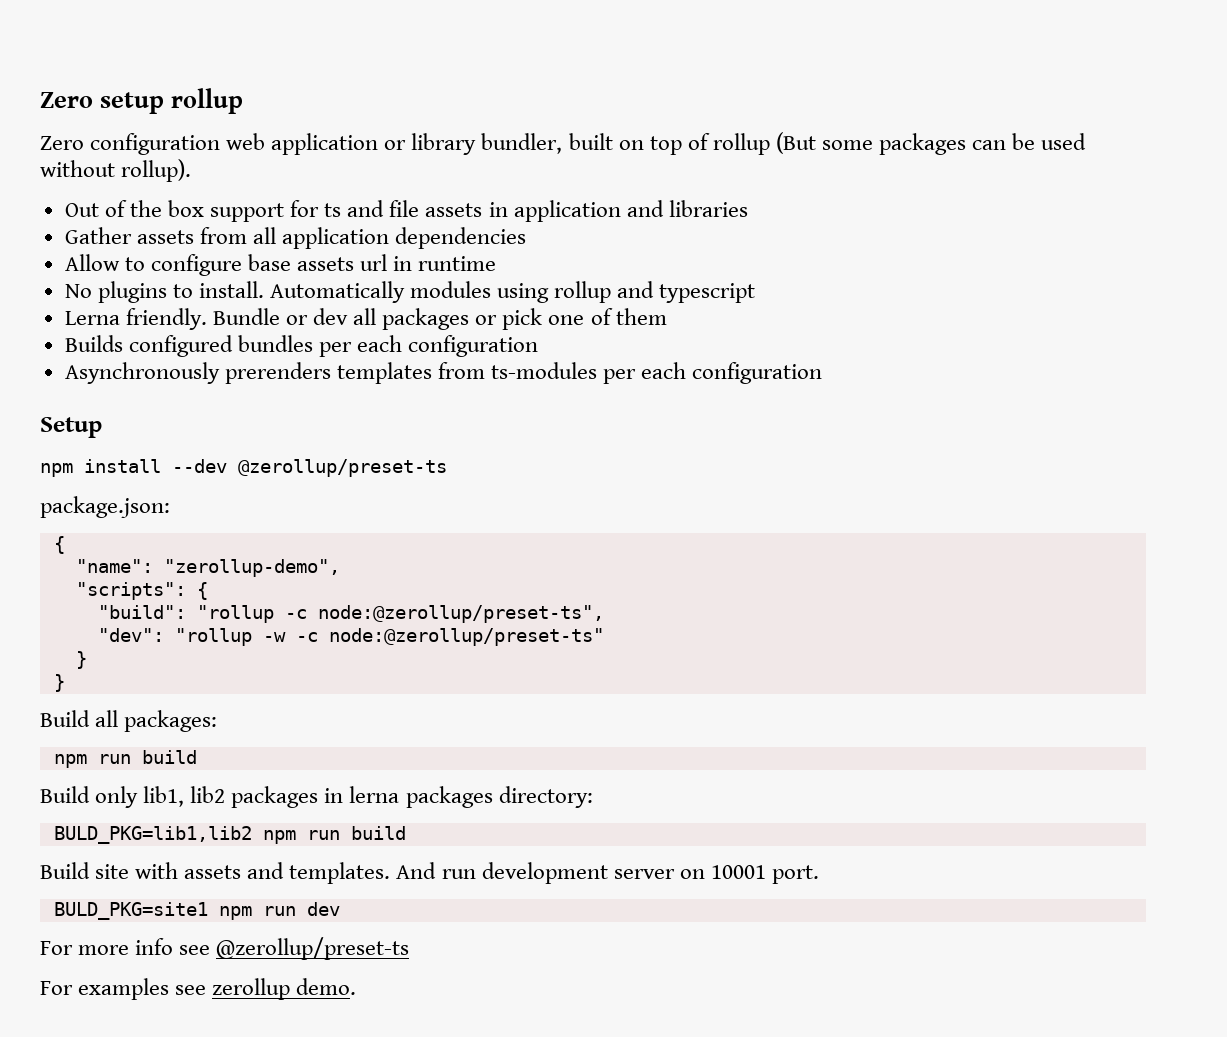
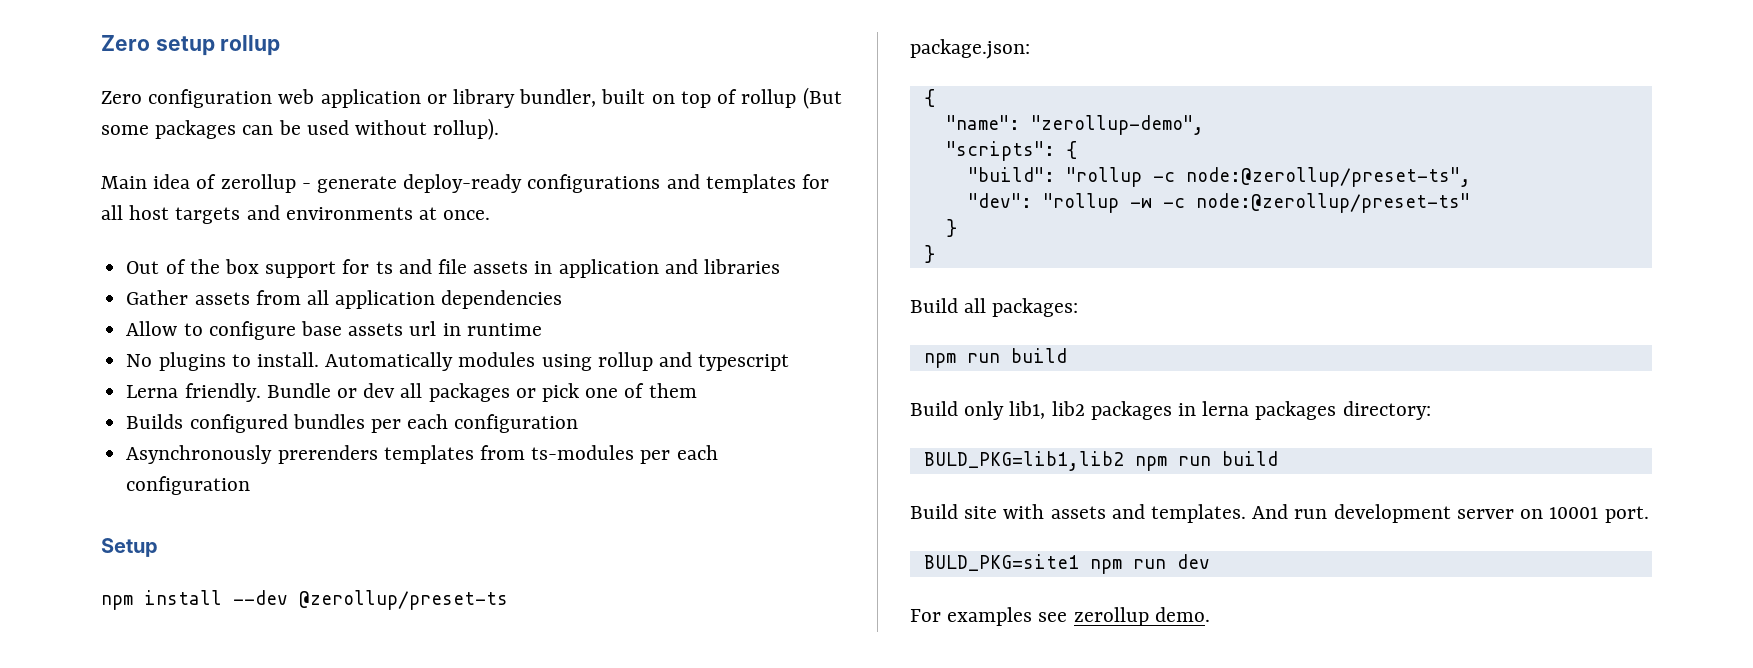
(192, 170) none -> [101,174,830,193] [101,205,491,224] // Main idea of zerollup - generate deploy-ready configurations and templates for all host targets and environments at once.
[40,937,410,960] // For more info see @zerollup/preset-ts -> (1210, 561) none

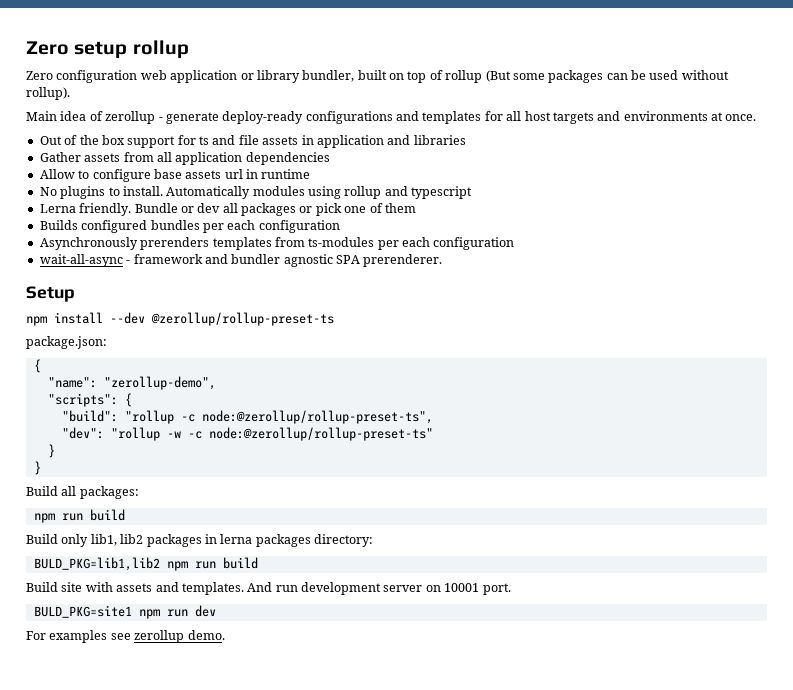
(251, 485) none -> [39,254,443,267] // wait-all-async - framework and bundler agnostic SPA prerenderer.
[299,590,508,610] @zerollup/preset-ts -> [151,312,334,326] @zerollup/rollup-preset-ts
[1185,167,1471,187] node:@zerollup/preset-ts", -> [201,410,433,424] node:@zerollup/rollup-preset-ts",
[1195,193,1470,213] node:@zerollup/preset-ts" -> [208,427,433,441] node:@zerollup/rollup-preset-ts"

